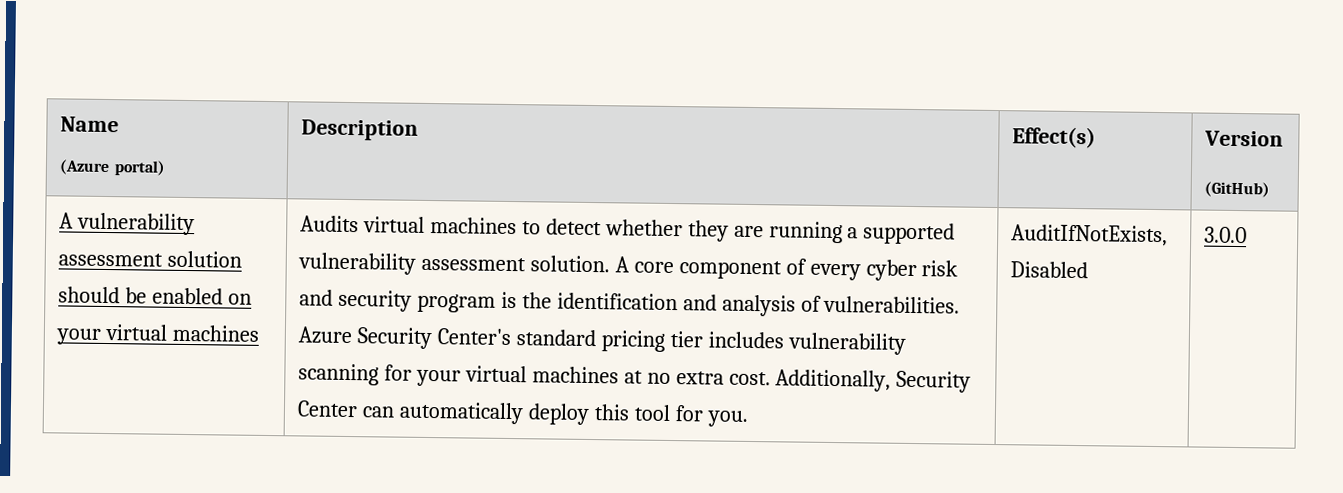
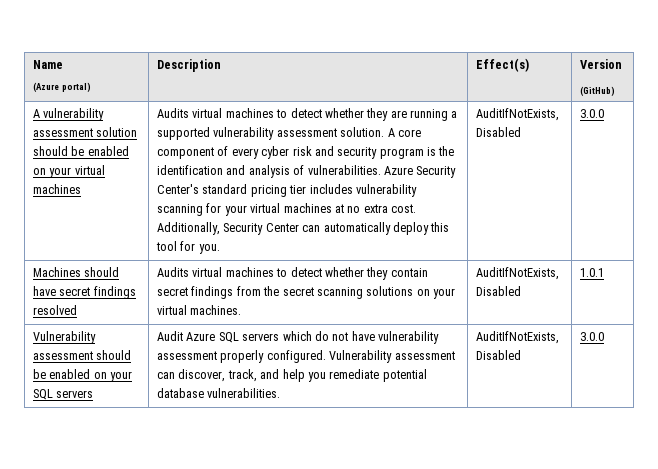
(1248, 235) none -> [33,267,120,277] [33,286,136,299] [33,305,78,315] [157,267,428,280] [157,286,456,299] [157,305,242,315] [476,267,560,280] [476,286,522,296] [580,268,605,277] [33,331,97,344] [33,350,132,360] [33,369,133,382] [33,389,94,400] [157,331,440,344] [157,350,455,363] [157,369,427,382] [157,388,281,398] [476,331,560,344] [476,350,522,360] [580,332,605,341] // Machines should have secret findings resolved | Audits virtual machines to detect whether they contain secret findings from the secret scanning solutions on your virtual machines. | AuditIfNotExists, Disabled | 1.0.1 // Vulnerability assessment should be enabled on your SQL servers | Audit Azure SQL servers which do not have vulnerability assessment properly configured. Vulnerability assessment can discover, track, and help you remediate potential database vulnerabilities. | AuditIfNotExists, Disabled | 3.0.0

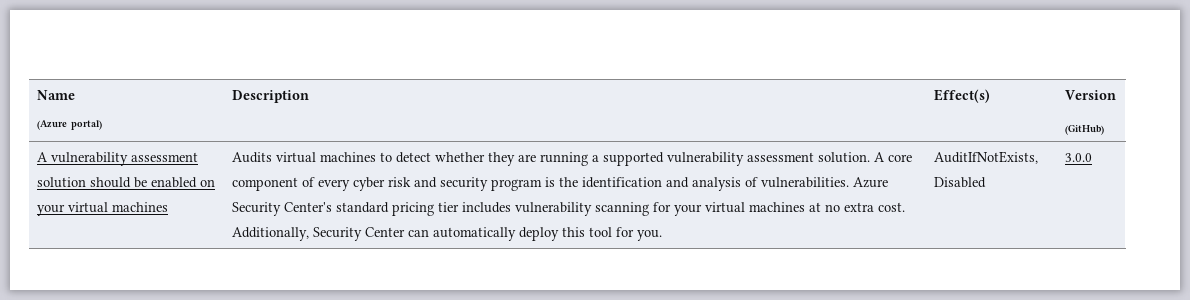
[33,267,120,277] [33,286,136,299] [33,305,78,315] [157,267,428,280] [157,286,456,299] [157,305,242,315] [476,267,560,280] [476,286,522,296] [580,268,605,277] [33,331,97,344] [33,350,132,360] [33,369,133,382] [33,389,94,400] [157,331,440,344] [157,350,455,363] [157,369,427,382] [157,388,281,398] [476,331,560,344] [476,350,522,360] [580,332,605,341] // Machines should have secret findings resolved | Audits virtual machines to detect whether they contain secret findings from the secret scanning solutions on your virtual machines. | AuditIfNotExists, Disabled | 1.0.1 // Vulnerability assessment should be enabled on your SQL servers | Audit Azure SQL servers which do not have vulnerability assessment properly configured. Vulnerability assessment can discover, track, and help you remediate potential database vulnerabilities. | AuditIfNotExists, Disabled | 3.0.0 -> (1092, 157) none

